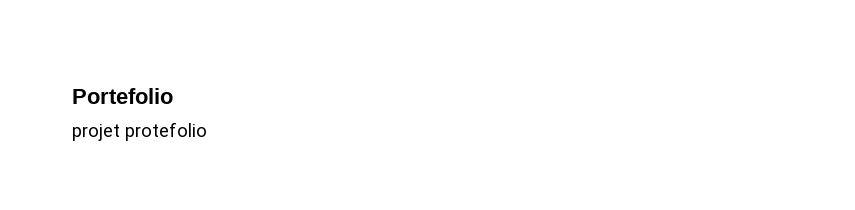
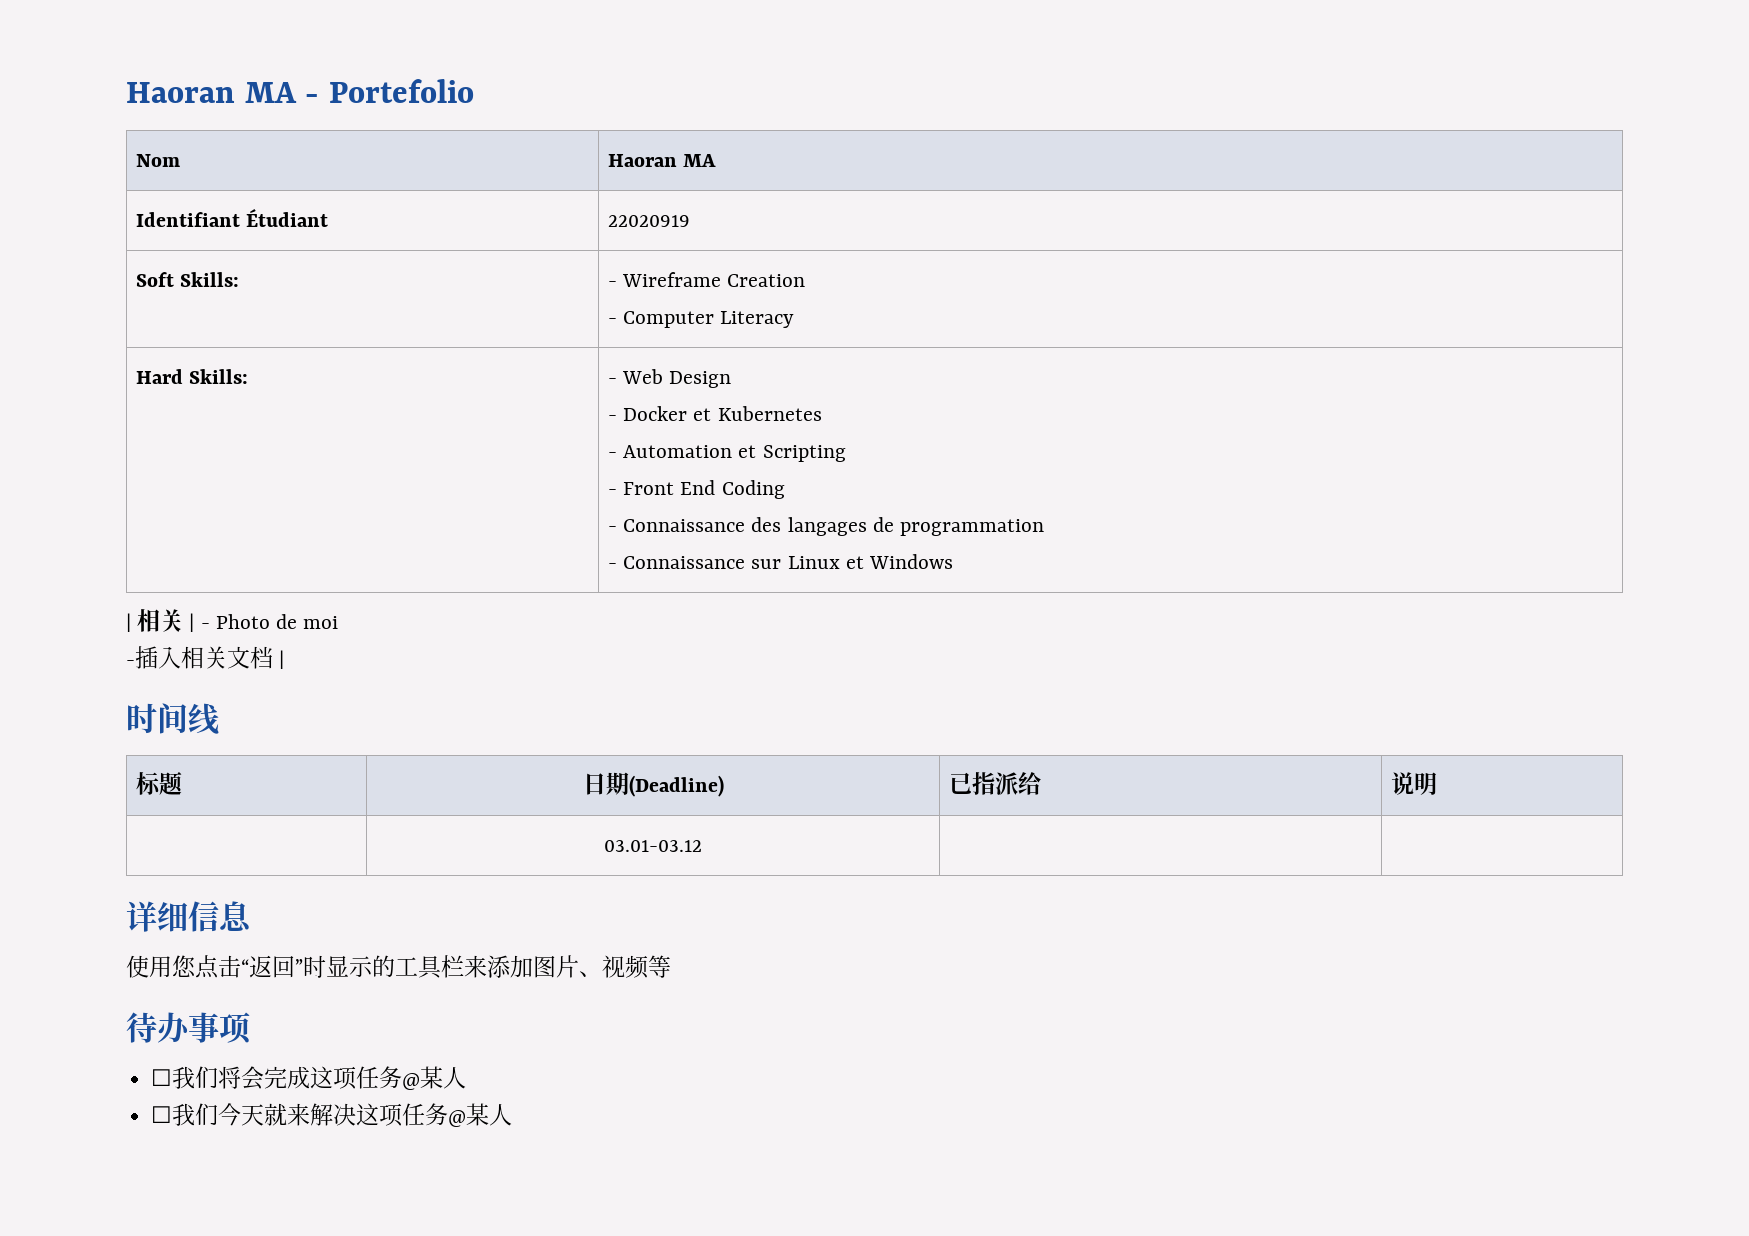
[72,88,173,104] [72,122,207,141] Portefolio // projet protefolio -> [126,79,475,103] [135,154,180,167] [607,154,717,167] [135,209,329,227] [607,215,690,227] [135,272,240,287] [607,272,806,287] [607,311,795,328] [135,369,249,384] [607,369,732,388] [607,406,822,421] [607,445,846,462] [607,480,785,499] [607,517,1044,536] [607,554,953,569] [126,609,339,632] [126,646,285,669] [126,703,219,735] [135,771,182,795] [582,772,724,797] [948,772,1041,795] [1390,772,1437,795] [604,840,702,852] [126,901,252,932] [126,955,671,979] [126,1012,252,1045] [151,1066,467,1090] [151,1103,513,1127] Haoran MA - Portefolio // Nom | Haoran MA // Identifiant Étudiant | 22020919 // Soft Skills: | - Wireframe Creation // - Computer Literacy // Hard Skills: | - Web Design // - Docker et Kubernetes // - Automation et Scripting // - Front End Coding // - Connaissance des langages de programmation // - Connaissance sur Linux et Windows // | 相关 | - Photo de moi // -插入相关文档 | // 时间线 // 标题 | 日期(Deadline) | 已指派给 | 说明 // | 03.01-03.12 | | // 详细信息 // 使用您点击“返回”时显示的工具栏来添加图片、视频等 // 待办事项 // ☐我们将会完成这项任务@某人 // ☐我们今天就来解决这项任务@某人

